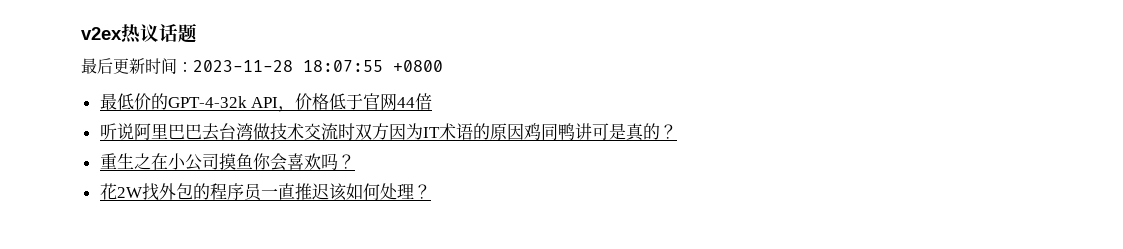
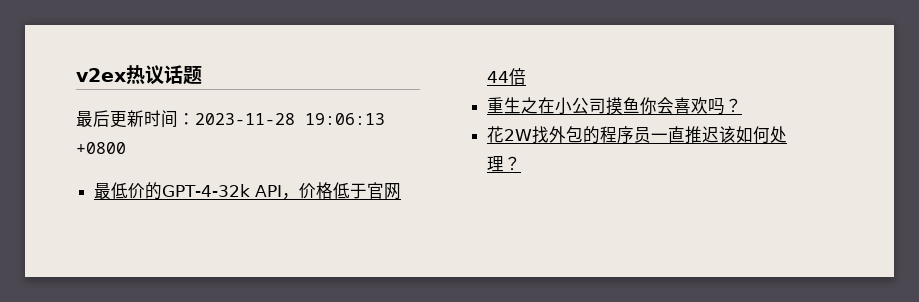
[303,60,383,72] 18:07:55 -> [305,113,385,125] 19:06:13
[99,123,677,141] // 听说阿里巴巴去台湾做技术交流时双方因为IT术语的原因鸡同鸭讲可是真的？ -> (527, 76) none

